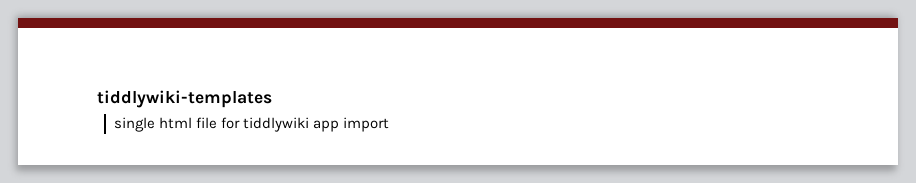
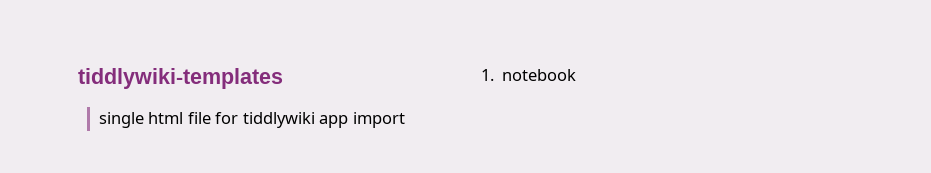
(390, 124) none -> [481,69,577,81] // 1. notebook

